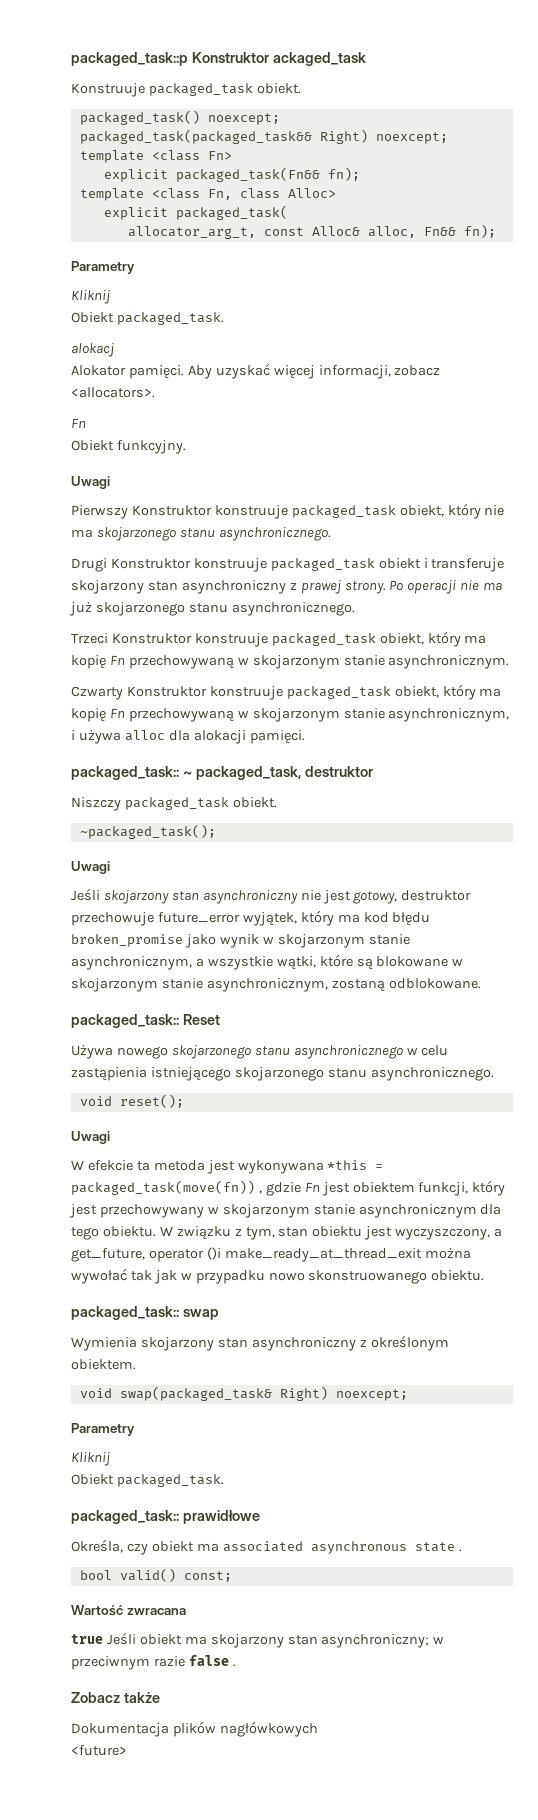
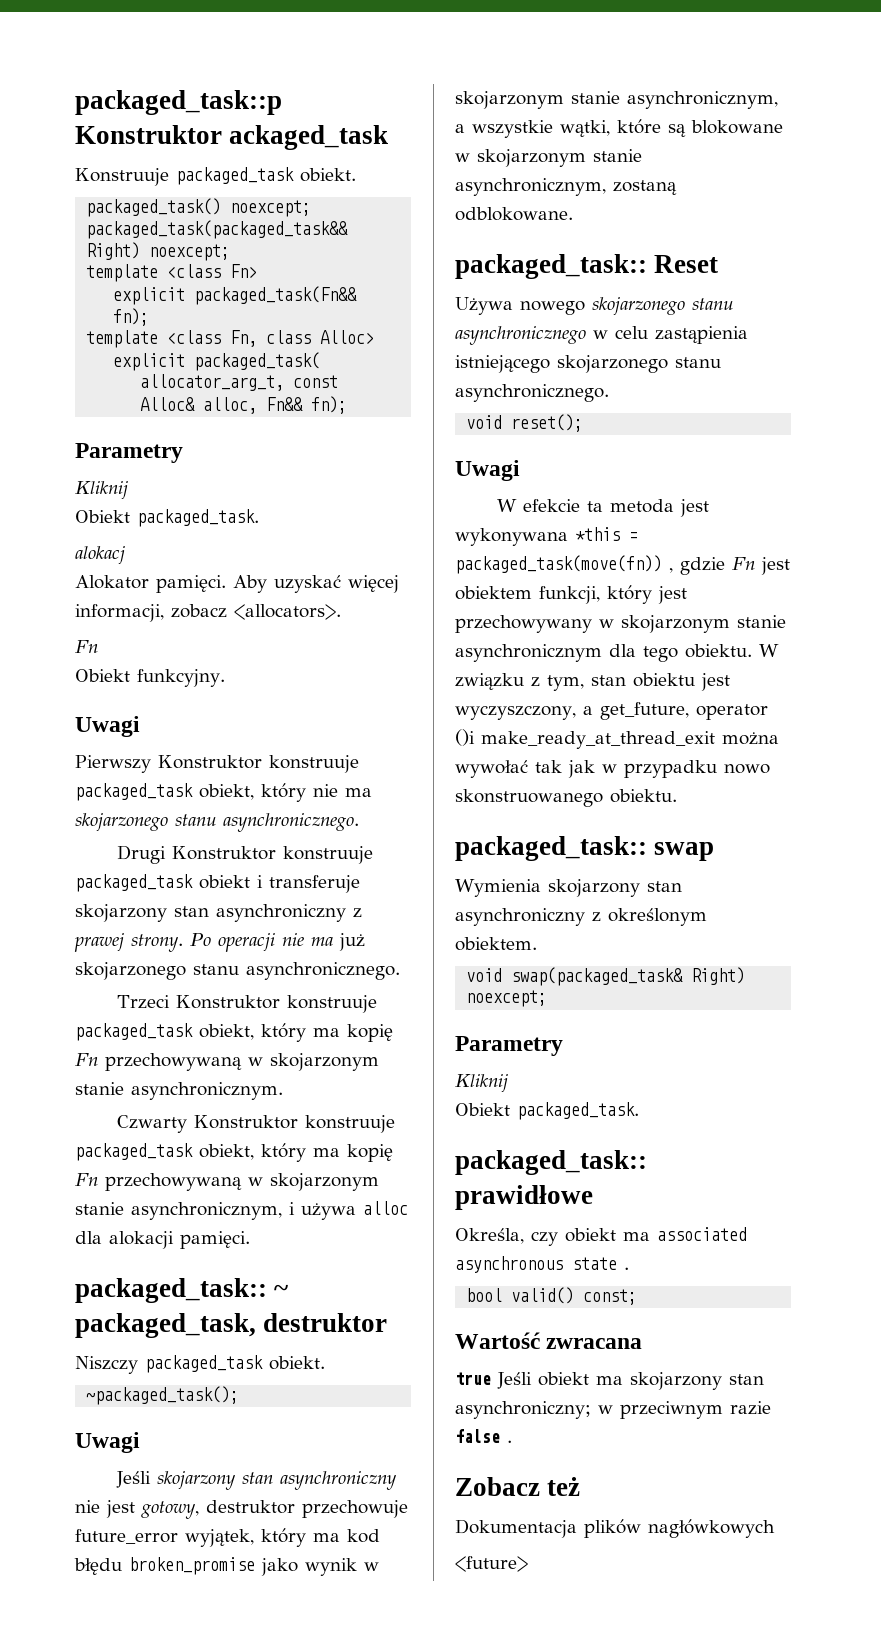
[123,1692,160,1703] także -> [547,1477,581,1496] też

